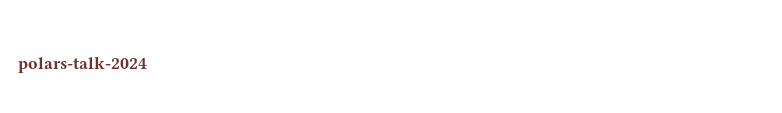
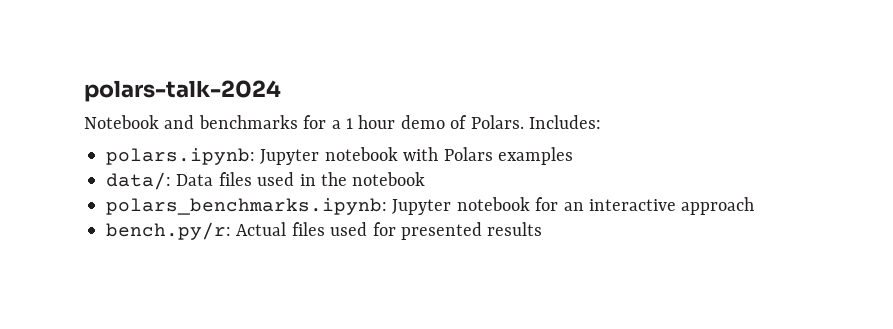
(147, 65) none -> [84,115,601,129] [106,147,573,165] [106,172,426,190] [106,197,755,215] [106,222,543,240] // Notebook and benchmarks for a 1 hour demo of Polars. Includes: // polars.ipynb: Jupyter notebook with Polars examples // data/: Data files used in the notebook // polars_benchmarks.ipynb: Jupyter notebook for an interactive approach // bench.py/r: Actual files used for presented results

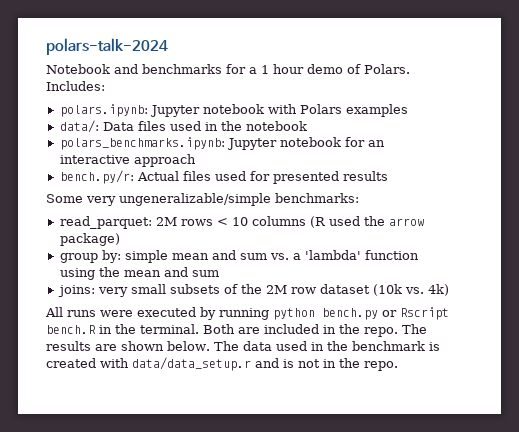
(543, 229) none -> [46,193,359,206] [59,216,424,229] [59,233,120,246] [59,250,419,263] [59,267,219,280] [57,284,449,297] [45,307,449,320] [46,324,427,337] [46,341,440,351] [46,357,398,371] // Some very ungeneralizable/simple benchmarks: // read_parquet: 2M rows < 10 columns (R used the arrow package) // group by: simple mean and sum vs. a 'lambda' function using the mean and sum // joins: very small subsets of the 2M row dataset (10k vs. 4k) // All runs were executed by running python bench.py or Rscript bench.R in the terminal. Both are included in the repo. The results are shown below. The data used in the benchmark is created with data/data_setup.r and is not in the repo.

